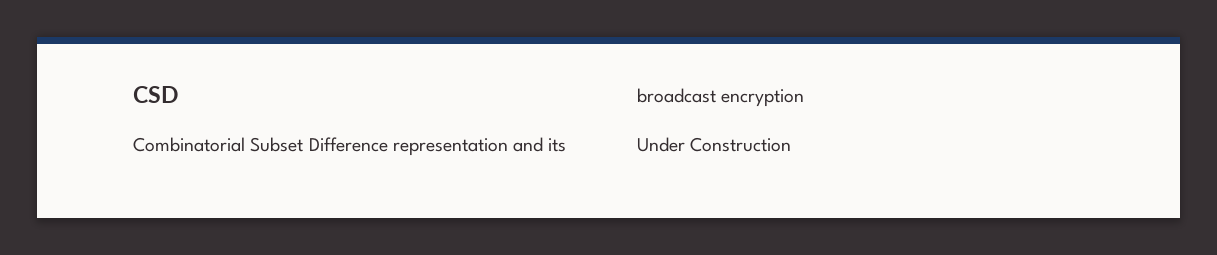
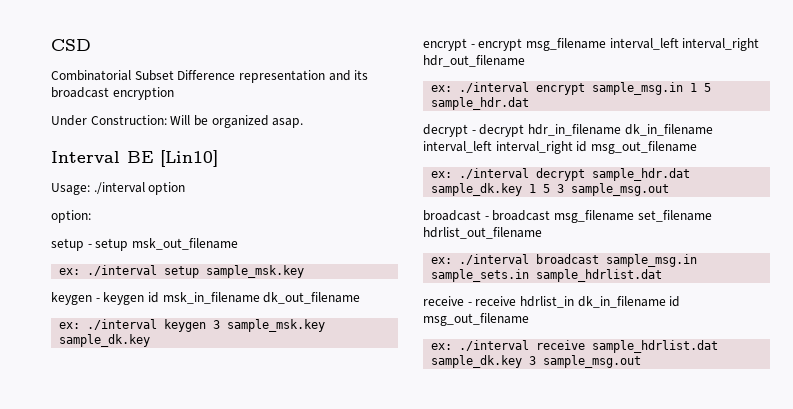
[690,137,792,152] Construction -> [90,115,304,128] [51,150,218,167] [51,182,186,195] [51,210,91,223] [51,238,238,251] [59,265,305,278] [51,292,361,305] [59,319,326,332] [59,334,151,347] [423,38,760,51] [423,55,525,67] [431,82,712,95] [431,97,530,110] [423,124,713,137] [423,141,697,154] [431,168,691,181] [431,183,670,196] [423,210,712,223] [423,227,542,239] [431,254,698,267] [431,269,663,282] [423,296,681,308] [423,313,529,326] [431,340,719,353] [431,355,642,368] Construction: Will be organized asap. // Interval BE [Lin10] // Usage: ./interval option // option: // setup - setup msk_out_filename // ex: ./interval setup sample_msk.key // keygen - keygen id msk_in_filename dk_out_filename // ex: ./interval keygen 3 sample_msk.key sample_dk.key // encrypt - encrypt msg_filename interval_left interval_right hdr_out_filename // ex: ./interval encrypt sample_msg.in 1 5 sample_hdr.dat // decrypt - decrypt hdr_in_filename dk_in_filename interval_left interval_right id msg_out_filename // ex: ./interval decrypt sample_hdr.dat sample_dk.key 1 5 3 sample_msg.out // broadcast - broadcast msg_filename set_filename hdrlist_out_filename // ex: ./interval broadcast sample_msg.in sample_sets.in sample_hdrlist.dat // receive - receive hdrlist_in dk_in_filename id msg_out_filename // ex: ./interval receive sample_hdrlist.dat sample_dk.key 3 sample_msg.out

